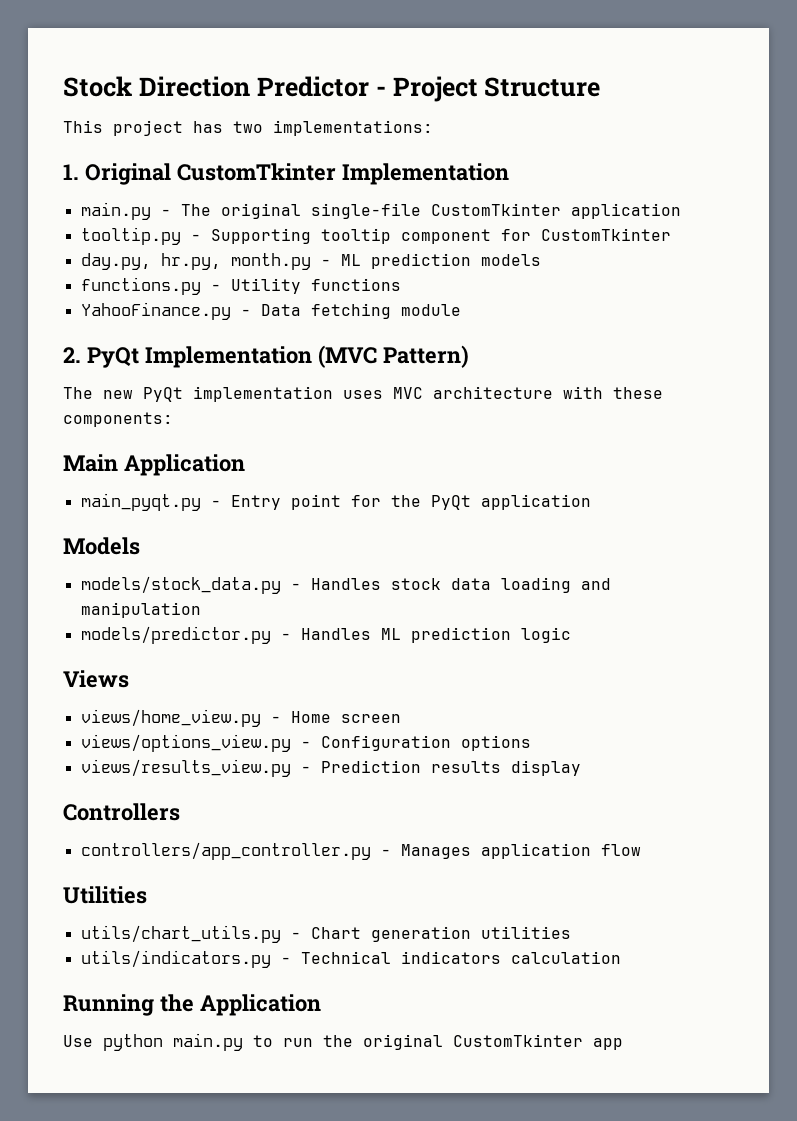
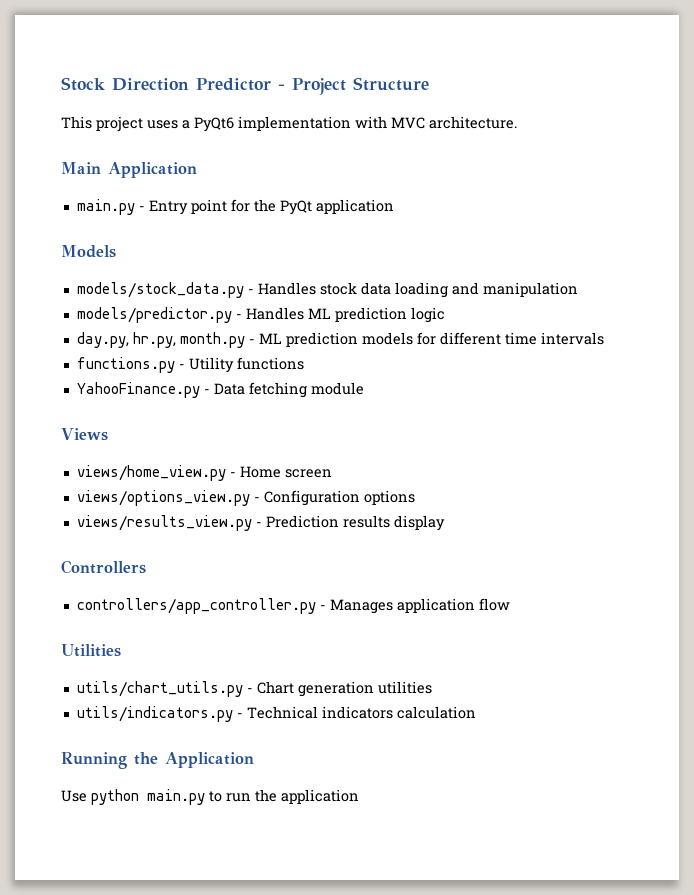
[193,120,433,136] [63,163,509,185] [80,202,681,220] [80,227,671,245] [80,253,541,270] [80,277,401,295] [80,302,461,320] [63,345,469,368] [63,386,663,402] [63,412,173,427] has two implementations: // 1. Original CustomTkinter Implementation // main.py - The original single-file CustomTkinter application // tooltip.py - Supporting tooltip component for CustomTkinter // day.py, hr.py, month.py - ML prediction models // functions.py - Utility functions // YahooFinance.py - Data fetching module // 2. PyQt Implementation (MVC Pattern) // The new PyQt implementation uses MVC architecture with these components: -> [147,116,517,132] uses a PyQt6 implementation with MVC architecture.
[80,493,201,511] main_pyqt.py -> [76,199,135,215] main.py
(571, 635) none -> [76,332,604,348] [76,357,304,373] [76,382,364,398] // day.py, hr.py, month.py - ML prediction models for different time intervals // functions.py - Utility functions // YahooFinance.py - Data fetching module
[363,1034,623,1050] original CustomTkinter app -> [281,789,359,804] application

